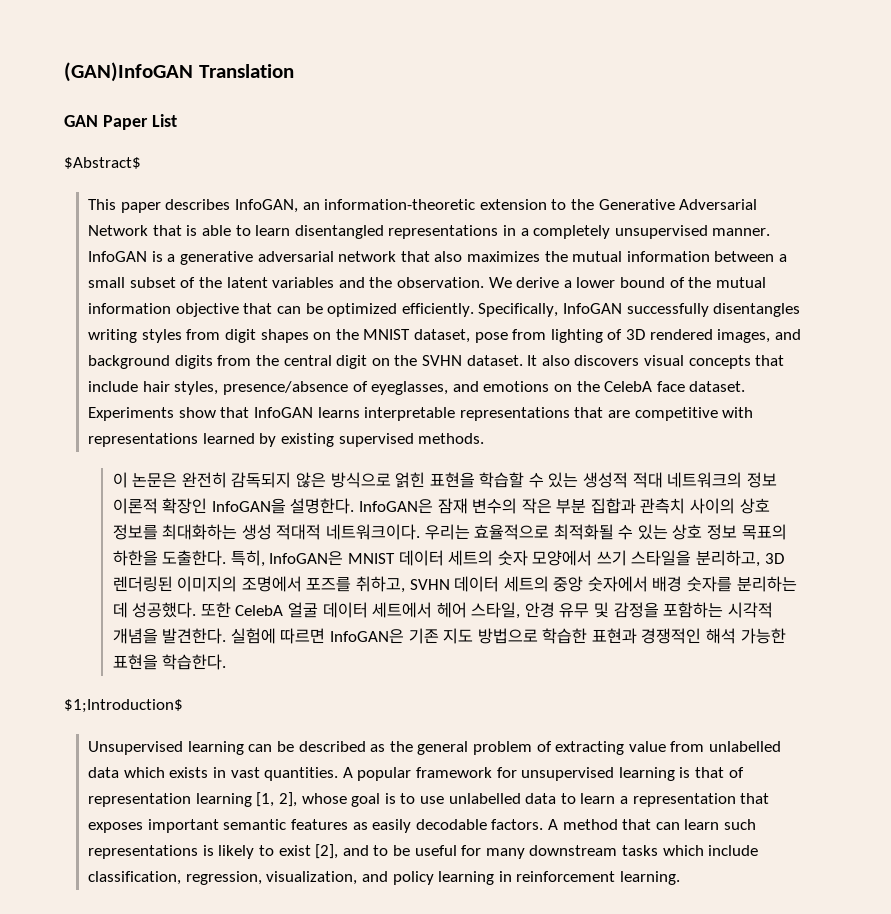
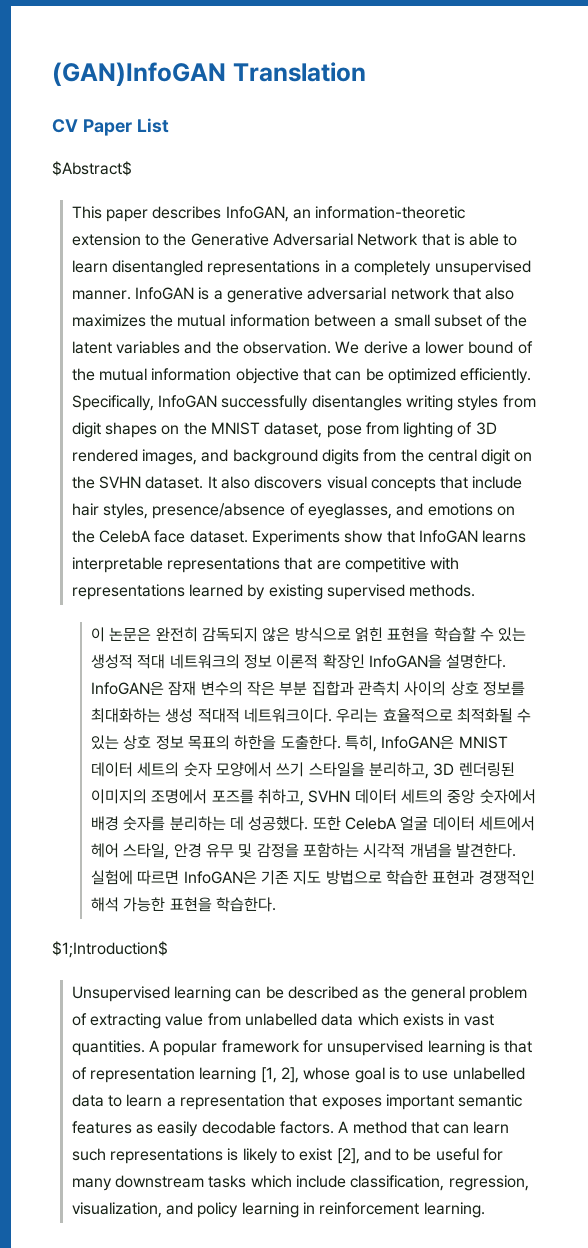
[64,115,98,127] GAN -> [52,119,78,133] CV

